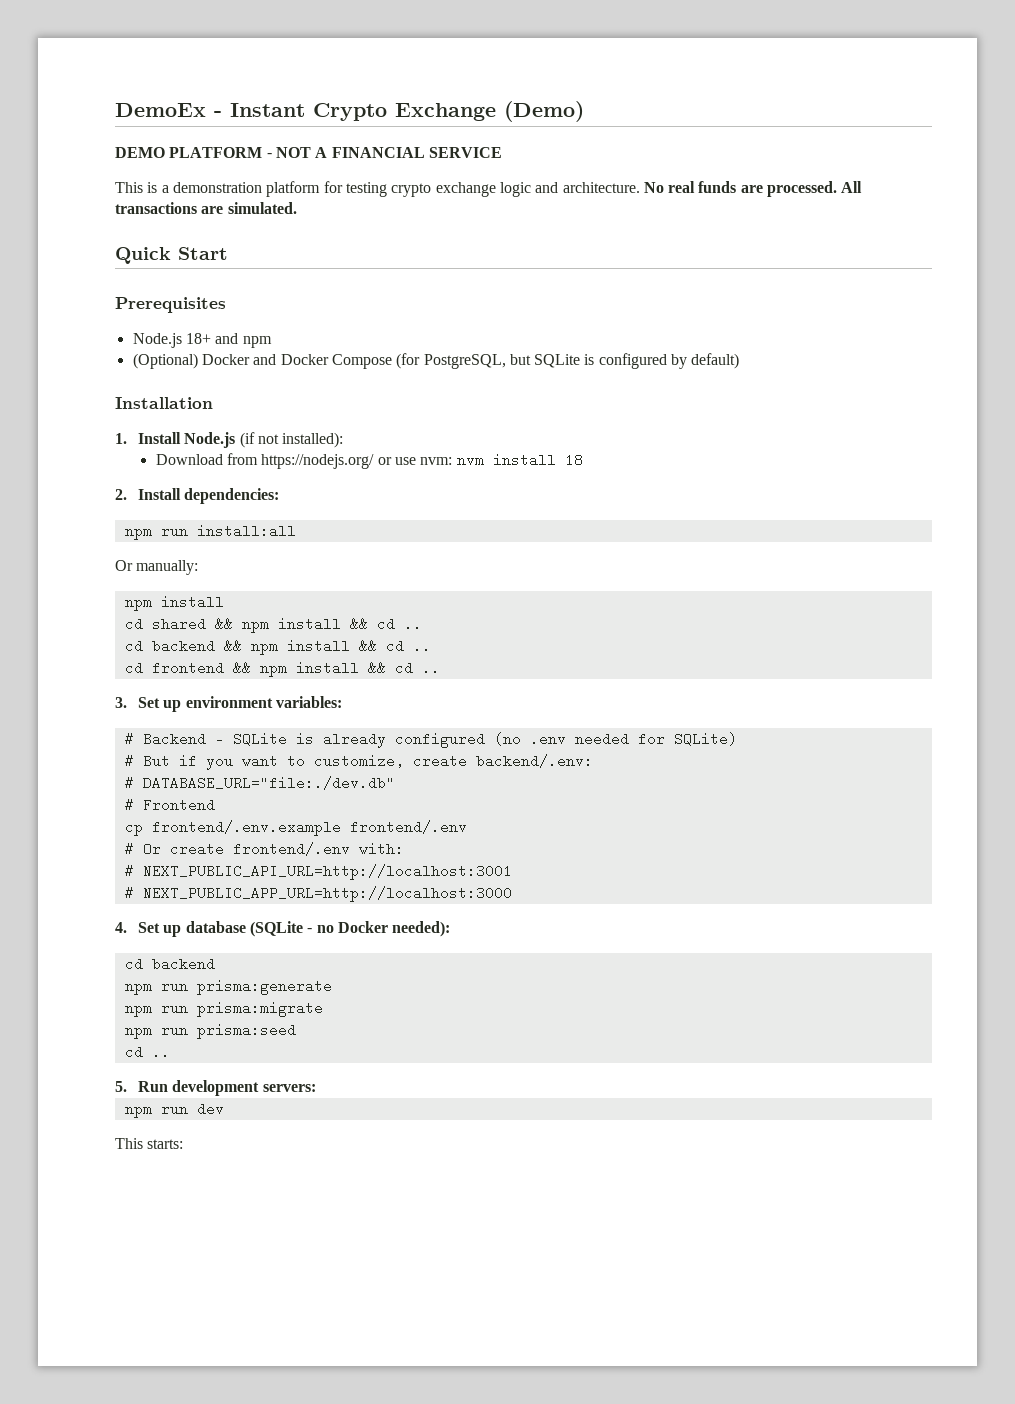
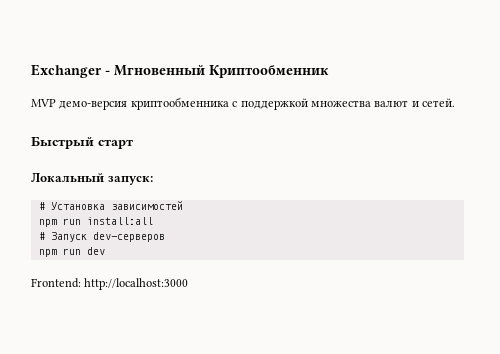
[115,101,584,122] [115,147,502,158] [115,181,863,197] [115,202,297,214] [115,247,228,264] [115,297,226,313] [132,333,272,348] [132,353,740,369] [115,397,213,409] [115,432,344,448] [155,453,583,469] [115,488,280,504] [124,524,296,540] [115,560,199,575] [124,595,224,611] [124,617,422,633] [124,639,431,655] [124,661,440,677] [115,696,343,712] [124,732,737,748] [124,754,593,770] [124,776,395,790] [124,798,215,812] [124,820,467,836] [124,842,404,856] [124,864,512,880] [124,886,512,902] [115,921,451,937] [124,957,215,971] [124,979,332,995] [124,1001,323,1017] [124,1023,296,1039] [124,1045,170,1059] [115,1080,316,1096] DemoEx - Instant Crypto Exchange (Demo) // DEMO PLATFORM - NOT A FINANCIAL SERVICE // This is a demonstration platform for testing crypto exchange logic and architecture. No real funds are processed. All transactions are simulated. // Quick Start // Prerequisites // Node.js 18+ and npm // (Optional) Docker and Docker Compose (for PostgreSQL, but SQLite is configured by default) // Installation // 1. Install Node.js (if not installed): // Download from https://nodejs.org/ or use nvm: nvm install 18 // 2. Install dependencies: // npm run install:all // Or manually: // npm install // cd shared && npm install && cd .. // cd backend && npm install && cd .. // cd frontend && npm install && cd .. // 3. Set up environment variables: // # Backend - SQLite is already configured (no .env needed for SQLite) // # But if you want to customize, create backend/.env: // # DATABASE_URL="file:./dev.db" // # Frontend // cp frontend/.env.example frontend/.env // # Or create frontend/.env with: // # NEXT_PUBLIC_API_URL=http://localhost:3001 // # NEXT_PUBLIC_APP_URL=http://localhost:3000 // 4. Set up database (SQLite - no Docker needed): // cd backend // npm run prisma:generate // npm run prisma:migrate // npm run prisma:seed // cd .. // 5. Run development servers: -> [31,64,329,78] [31,97,455,110] [31,136,133,149] [31,173,153,185] [38,201,183,210] [38,217,153,227] [38,232,165,242] Exchanger - Мгновенный Криптообменник // MVP демо-версия криптообменника с поддержкой множества валют и сетей. // Быстрый старт // Локальный запуск: // # Установка зависимостей // npm run install:all // # Запуск dev-серверов
[115,1138,184,1149] This starts: -> [31,278,189,290] Frontend: http://localhost:3000

